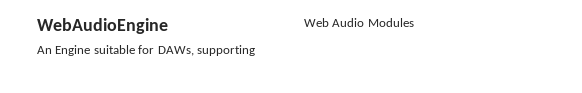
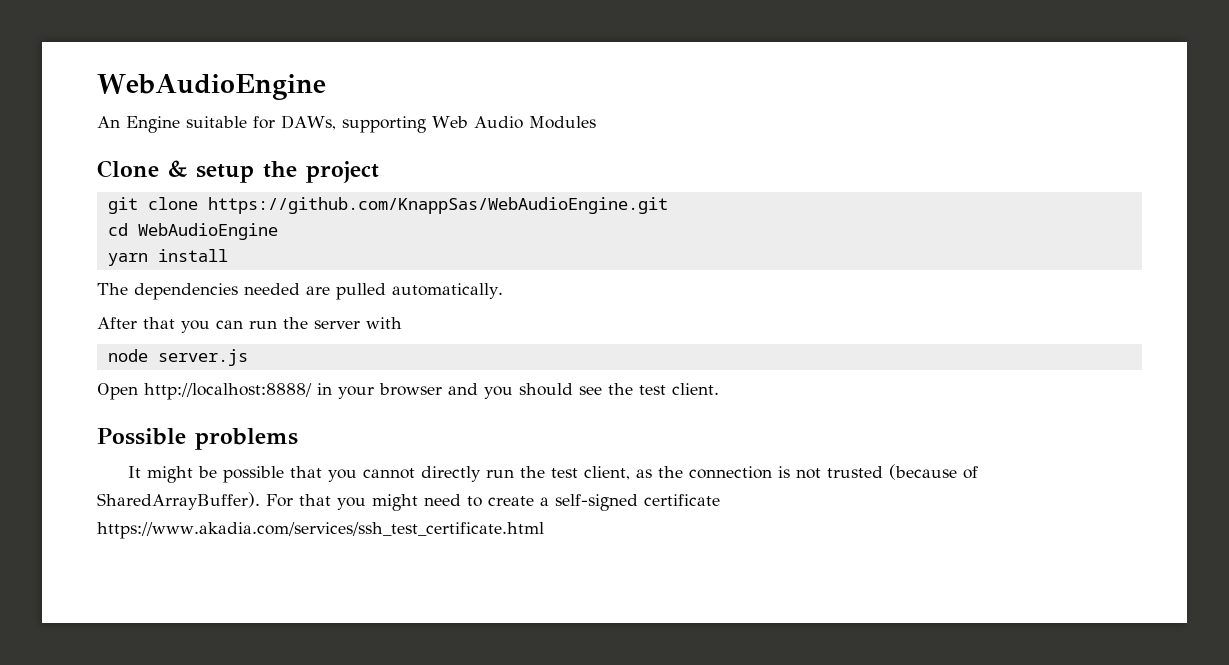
(414, 22) none -> [97,160,379,183] [107,197,668,214] [107,223,278,240] [107,249,228,266] [97,283,503,300] [97,317,402,333] [107,349,248,366] [97,383,719,400] [97,428,298,450] [127,464,978,483] [97,492,720,511] [97,522,544,539] // Clone & setup the project // git clone https://github.com/KnappSas/WebAudioEngine.git // cd WebAudioEngine // yarn install // The dependencies needed are pulled automatically. // After that you can run the server with // node server.js // Open http://localhost:8888/ in your browser and you should see the test client. // Possible problems // It might be possible that you cannot directly run the test client, as the connection is not trusted (because of SharedArrayBuffer). For that you might need to create a self-signed certificate https://www.akadia.com/services/ssh_test_certificate.html

